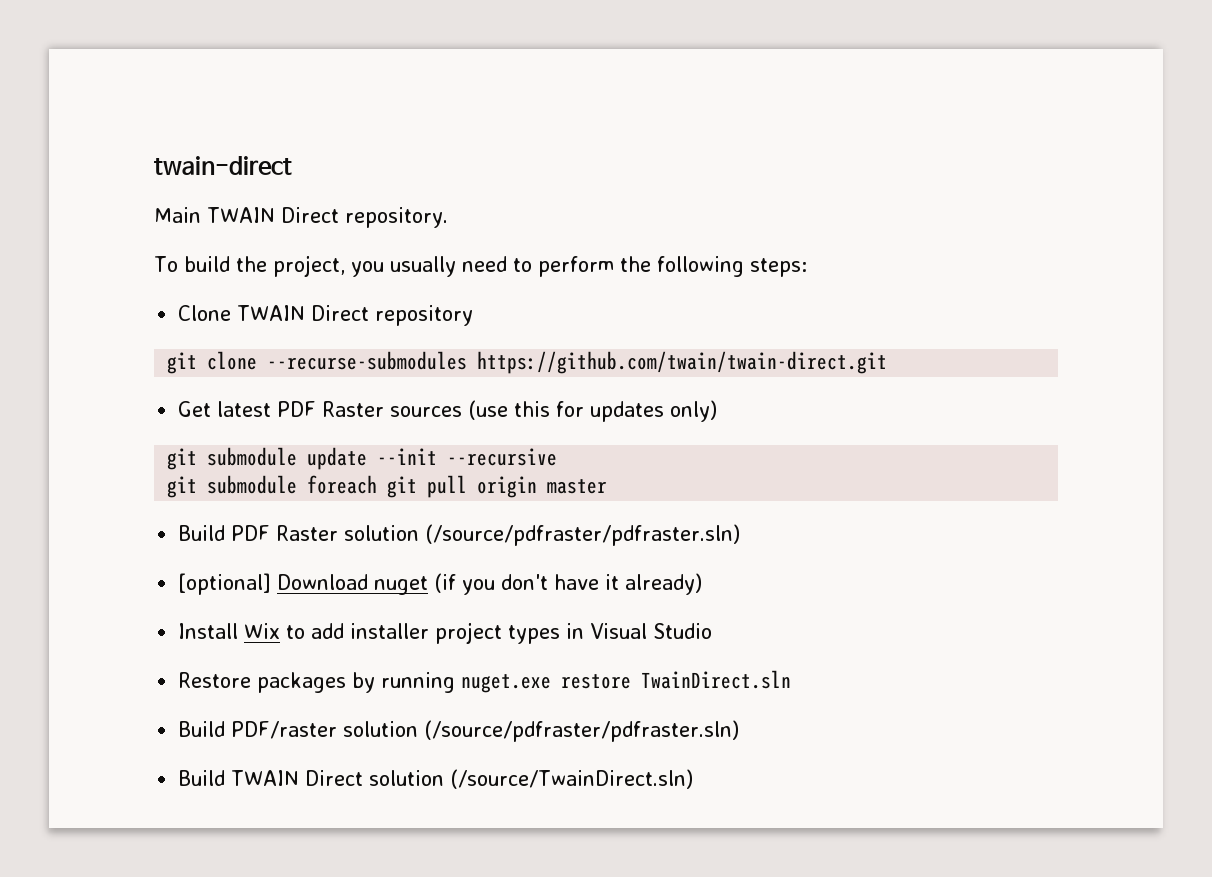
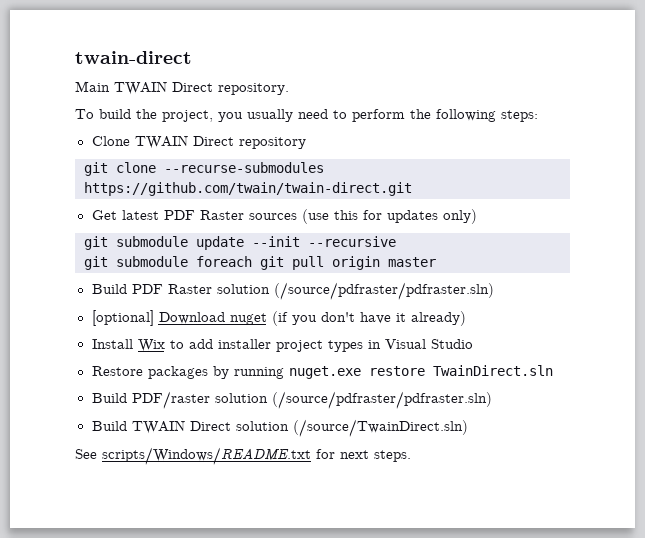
(694, 779) none -> [75,447,411,465] // See scripts/Windows/README.txt for next steps.

